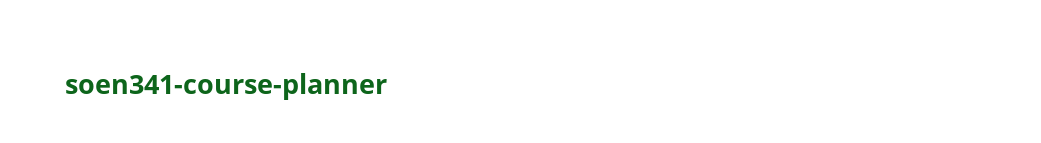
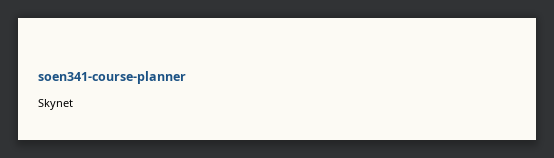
(387, 86) none -> [38,99,73,110] // Skynet

